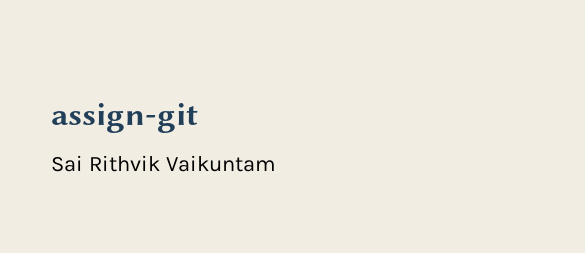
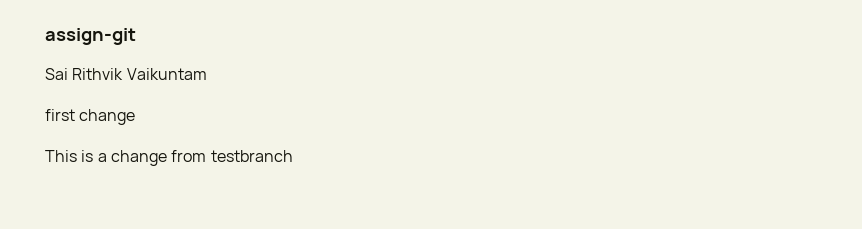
(276, 163) none -> [45,109,136,125] [45,150,293,166] // first change // This is a change from testbranch

